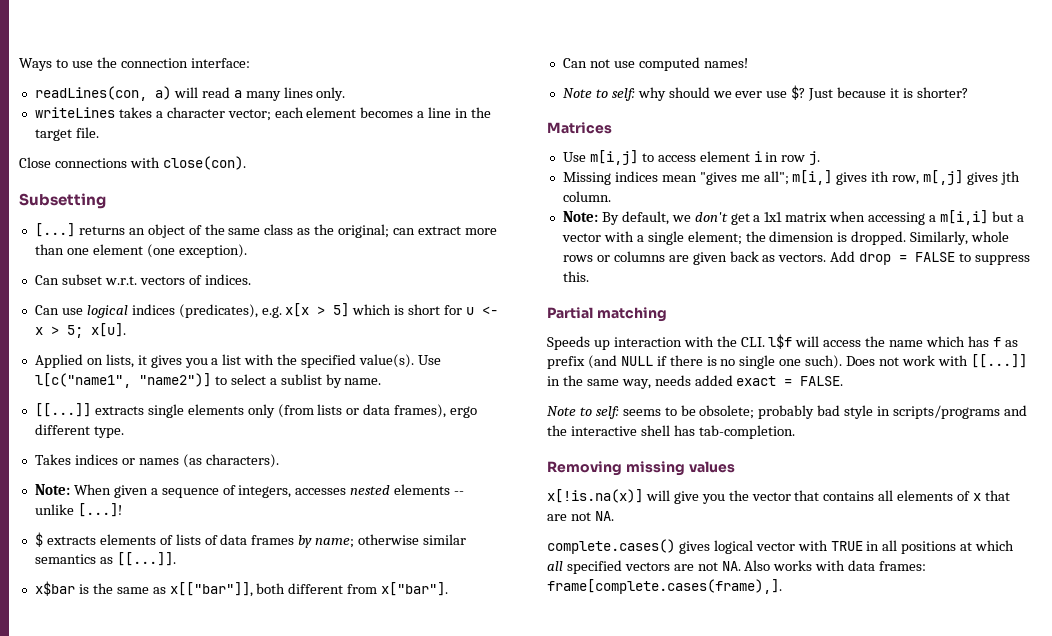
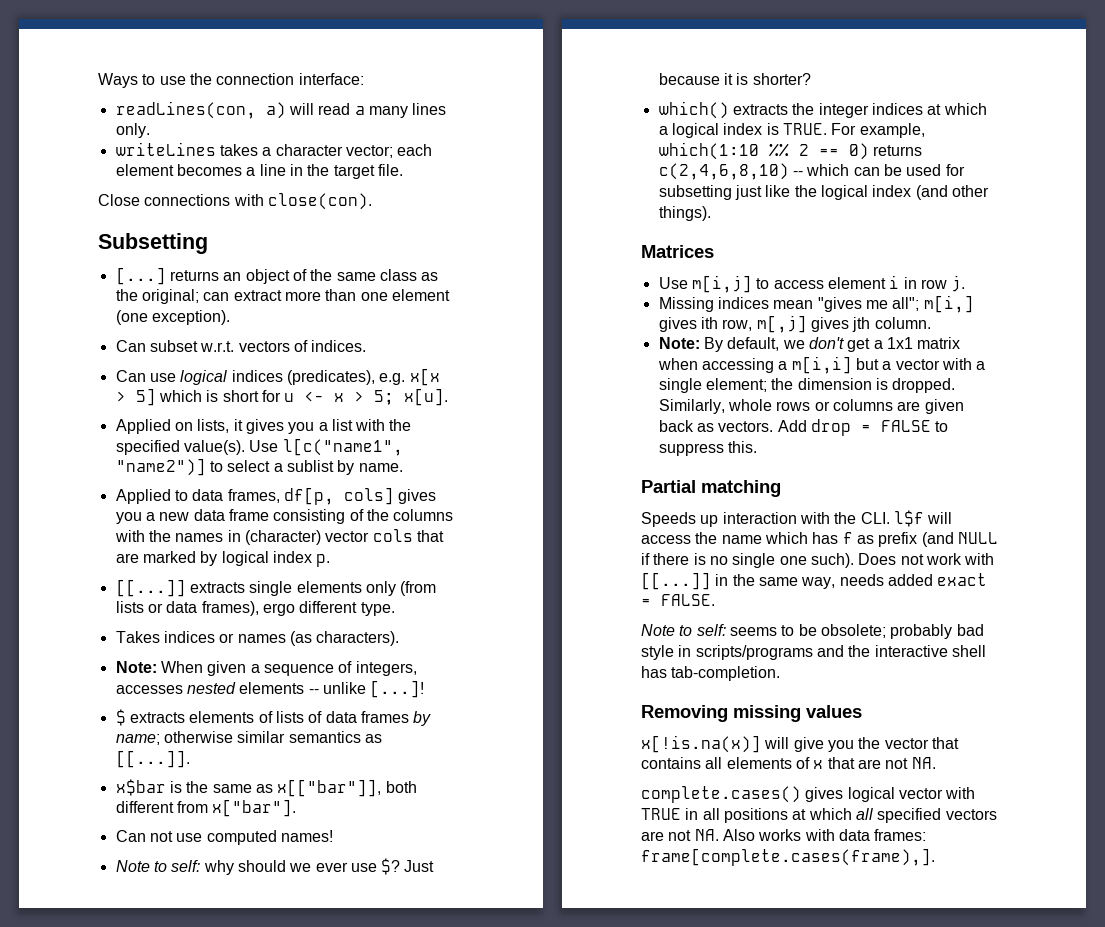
(382, 381) none -> [115,487,437,505] [115,509,454,524] [114,529,444,545] [115,551,331,567] // Applied to data frames, df[p, cols] gives you a new data frame consisting of the columns with the names in (character) vector cols that are marked by logical index p.
(968, 92) none -> [658,101,987,119] [658,123,925,138] [658,142,922,160] [658,163,965,180] [658,185,989,200] [658,206,711,221] // which() extracts the integer indices at which a logical index is TRUE. For example, which(1:10 %% 2 == 0) returns c(2,4,6,8,10) -- which can be used for subsetting just like the logical index (and other things).

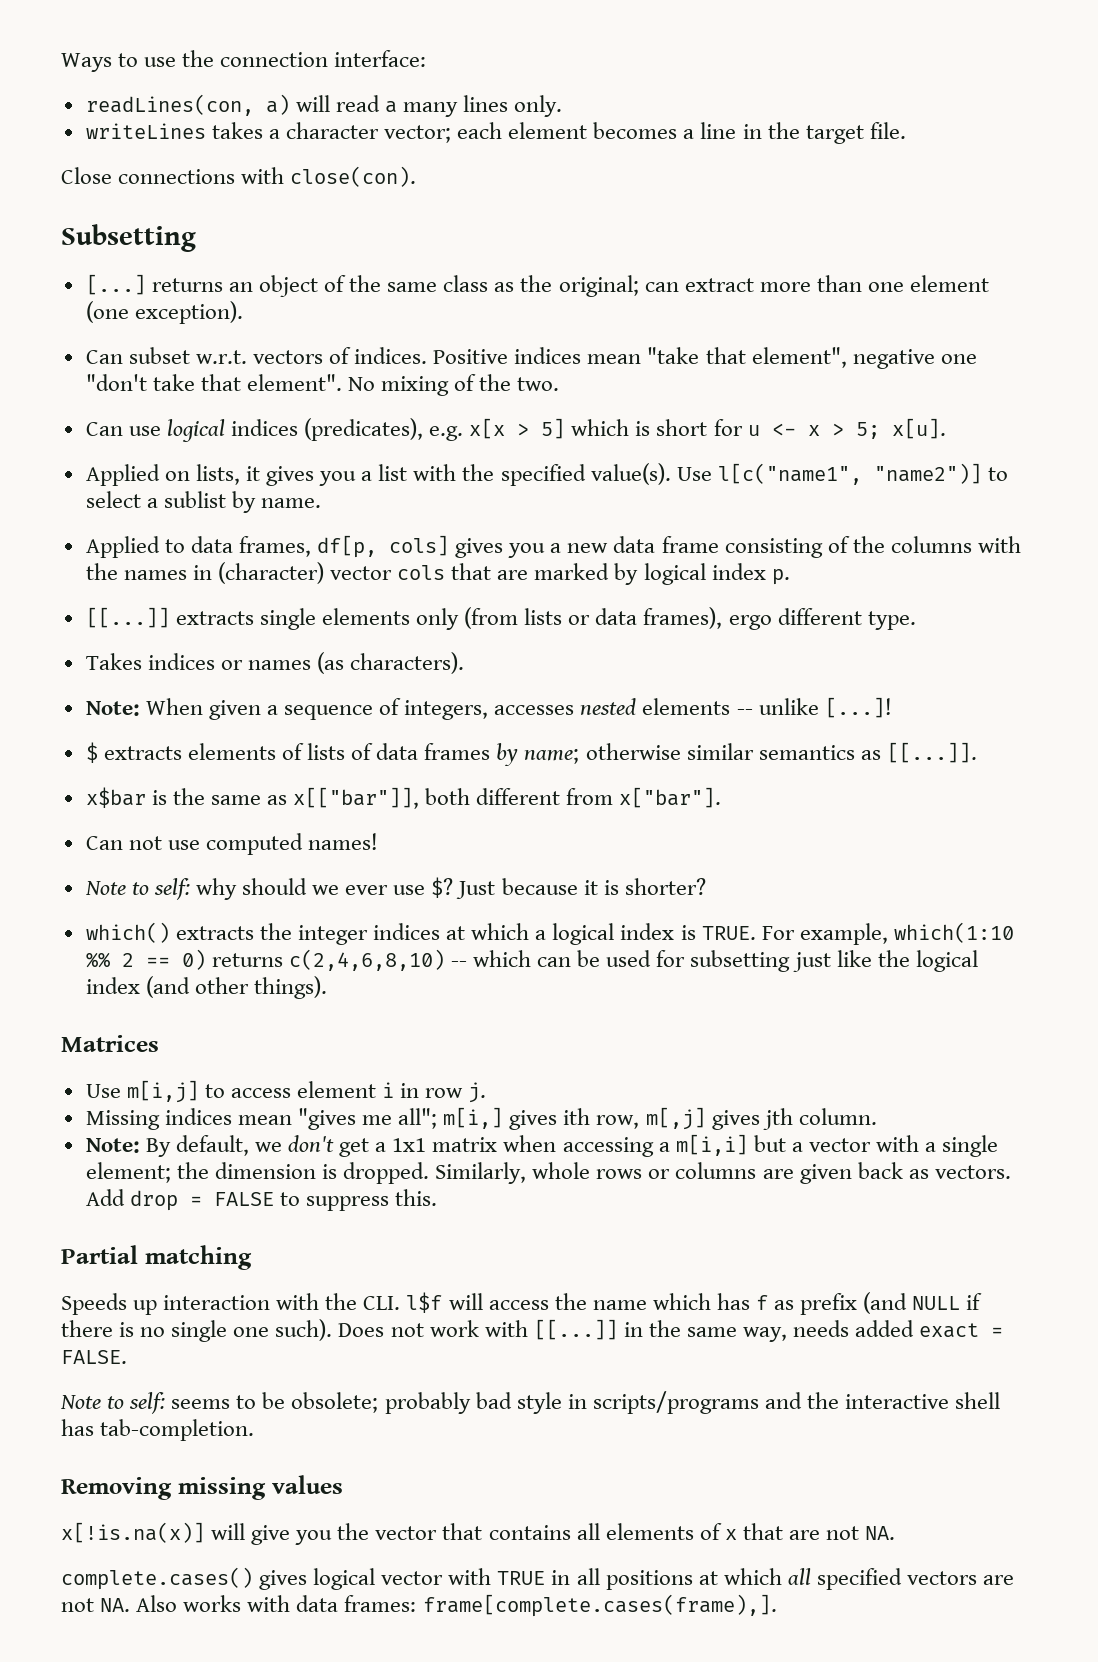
(367, 346) none -> [433,347,977,369] [85,374,560,396] Positive indices mean "take that element", negative one "don't take that element". No mixing of the two.

